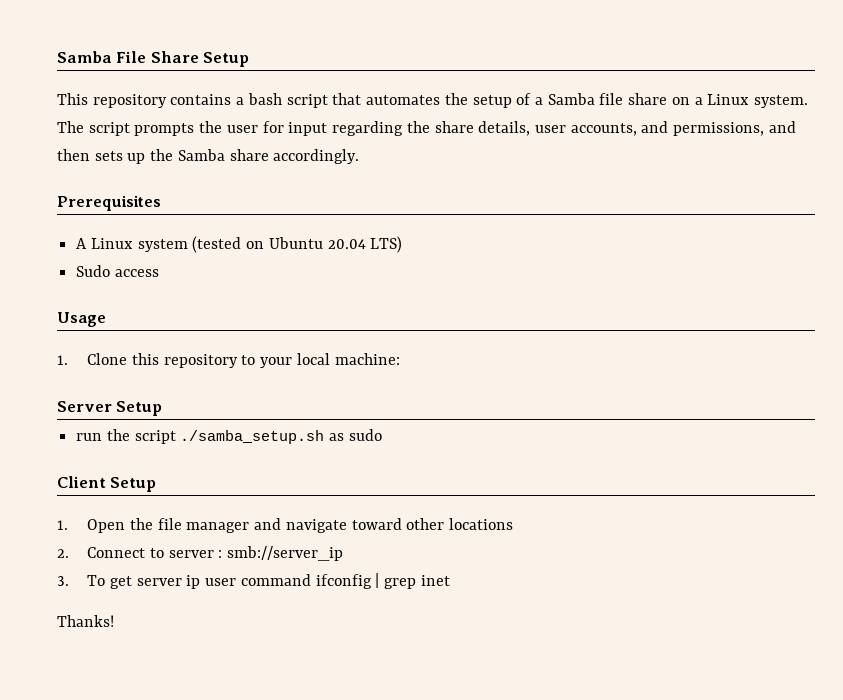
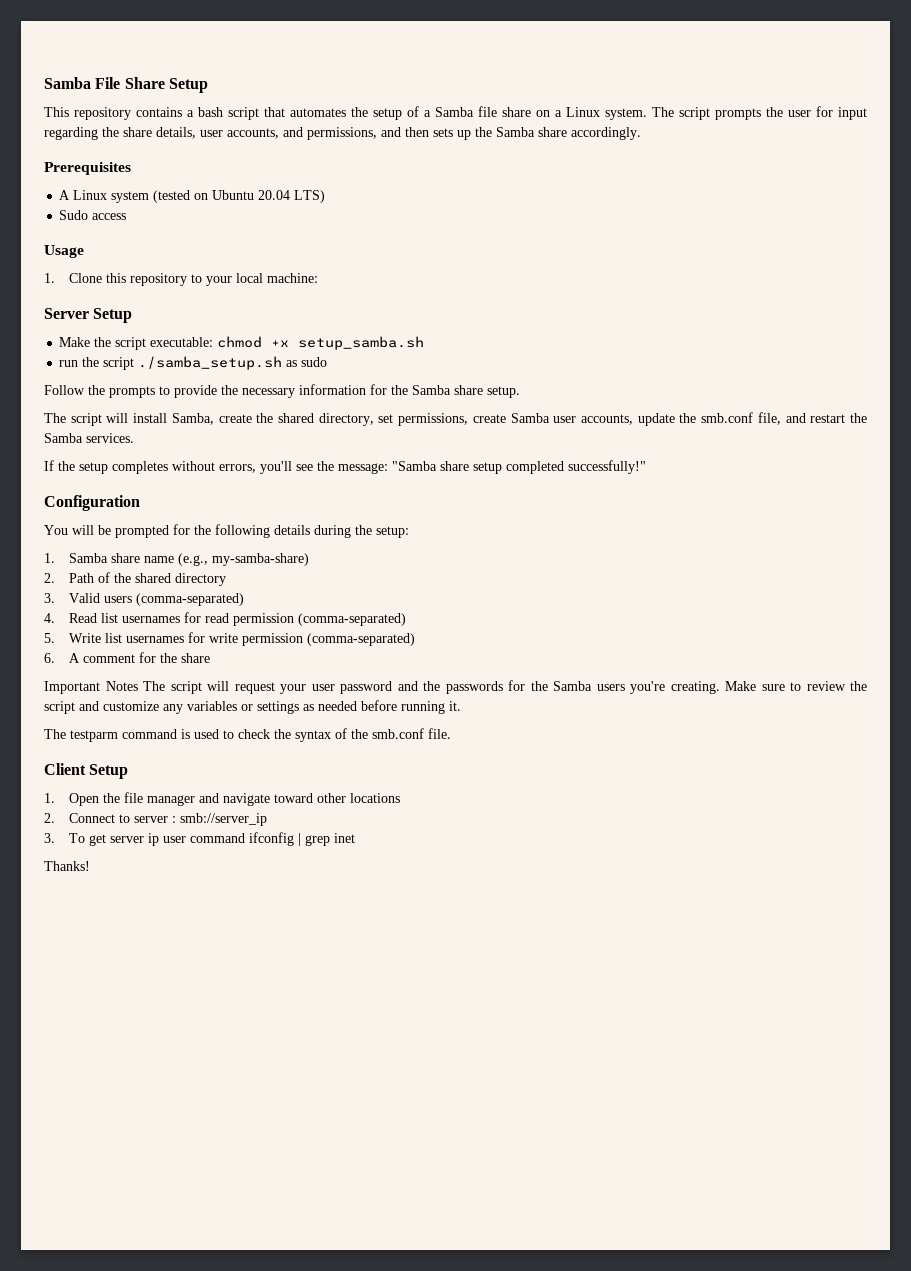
(163, 408) none -> [59,336,425,350] // Make the script executable: chmod +x setup_samba.sh
(382, 435) none -> [44,384,520,398] [44,412,867,426] [44,433,134,443] [44,460,646,474] [44,495,140,511] [44,524,409,538] [44,553,309,566] [44,572,226,586] [44,593,244,606] [44,612,406,626] [44,632,415,646] [44,652,210,663] [44,680,867,694] [44,700,461,714] [44,728,451,742] // Follow the prompts to provide the necessary information for the Samba share setup. // The script will install Samba, create the shared directory, set permissions, create Samba user accounts, update the smb.conf file, and restart the Samba services. // If the setup completes without errors, you'll see the message: "Samba share setup completed successfully!" // Configuration // You will be prompted for the following details during the setup: // 1. Samba share name (e.g., my-samba-share) // 2. Path of the shared directory // 3. Valid users (comma-separated) // 4. Read list usernames for read permission (comma-separated) // 5. Write list usernames for write permission (comma-separated) // 6. A comment for the share // Important Notes The script will request your user password and the passwords for the Samba users you're creating. Make sure to review the script and customize any variables or settings as needed before running it. // The testparm command is used to check the syntax of the smb.conf file.

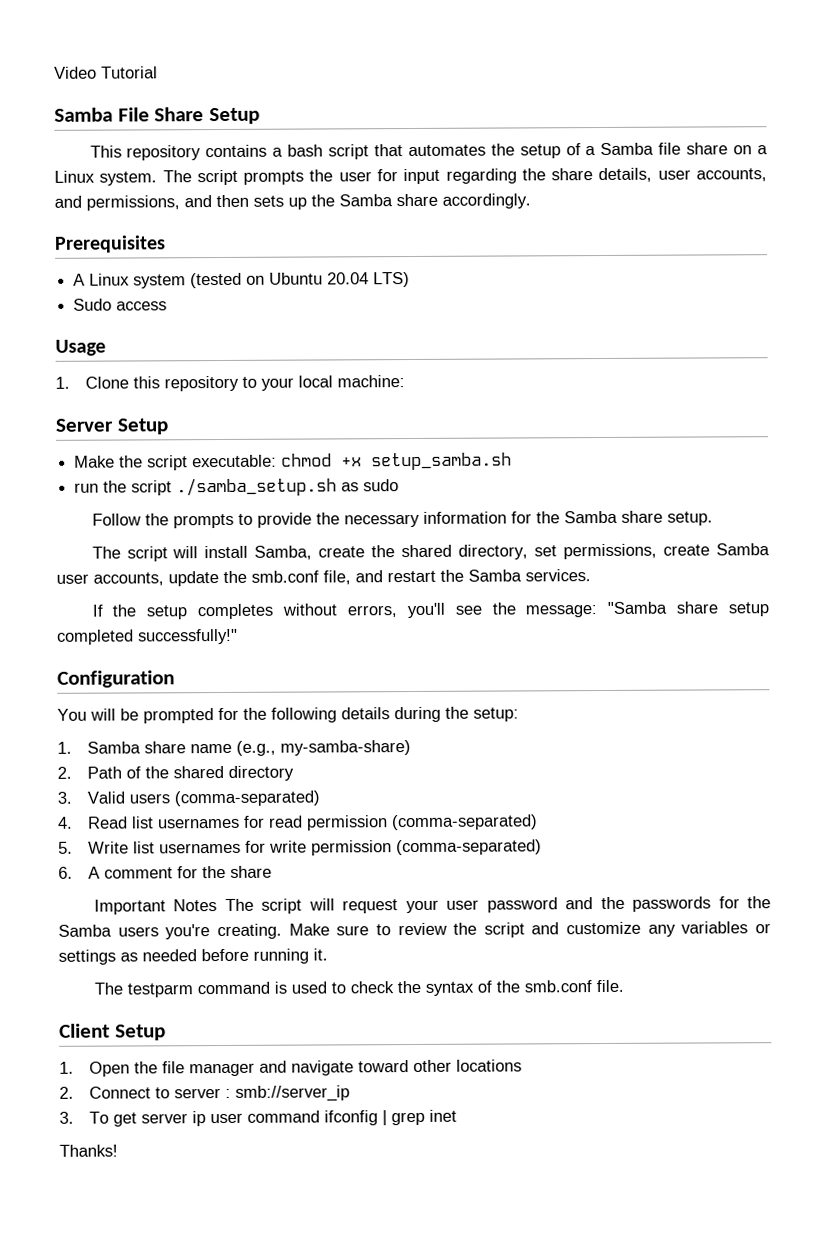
(44, 83) none -> [54,66,158,79] Video Tutorial //

